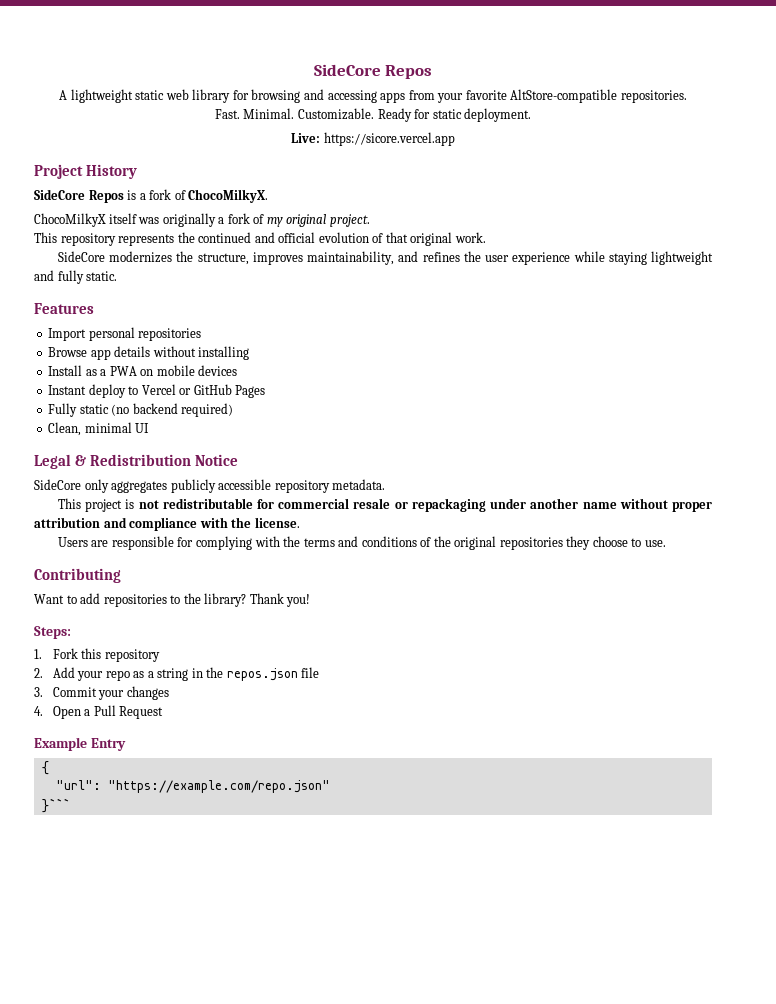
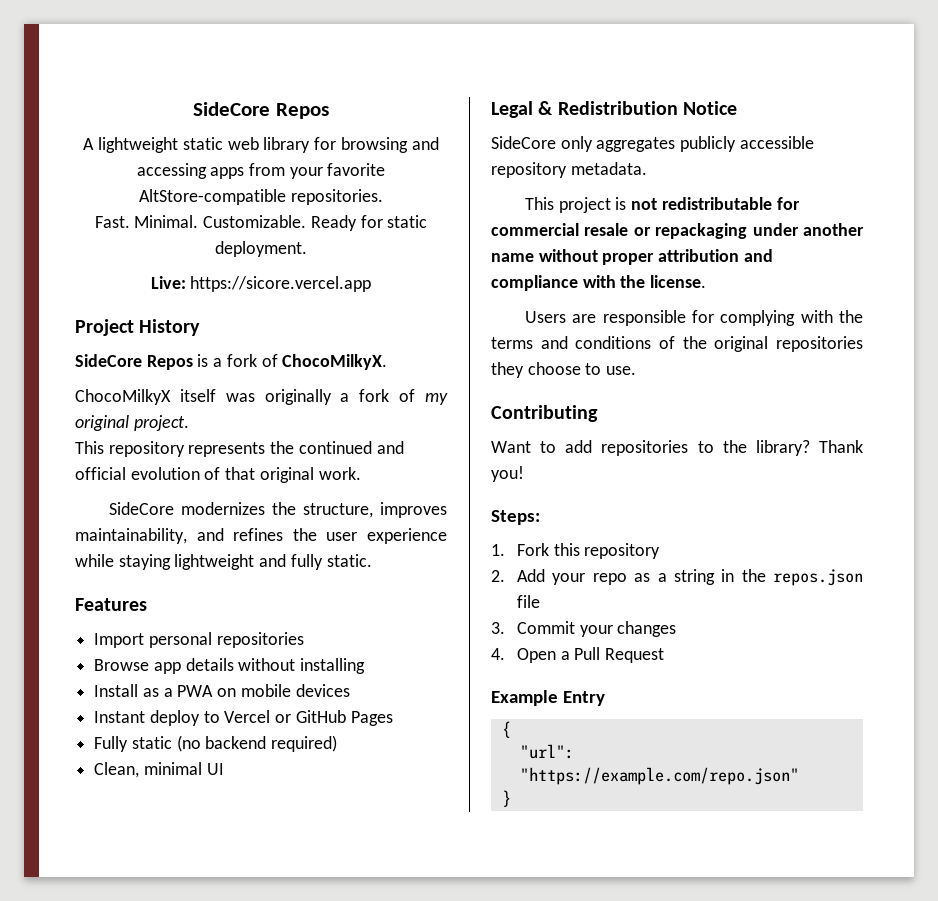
[41,798,70,813] }``` -> [501,790,511,807] }

